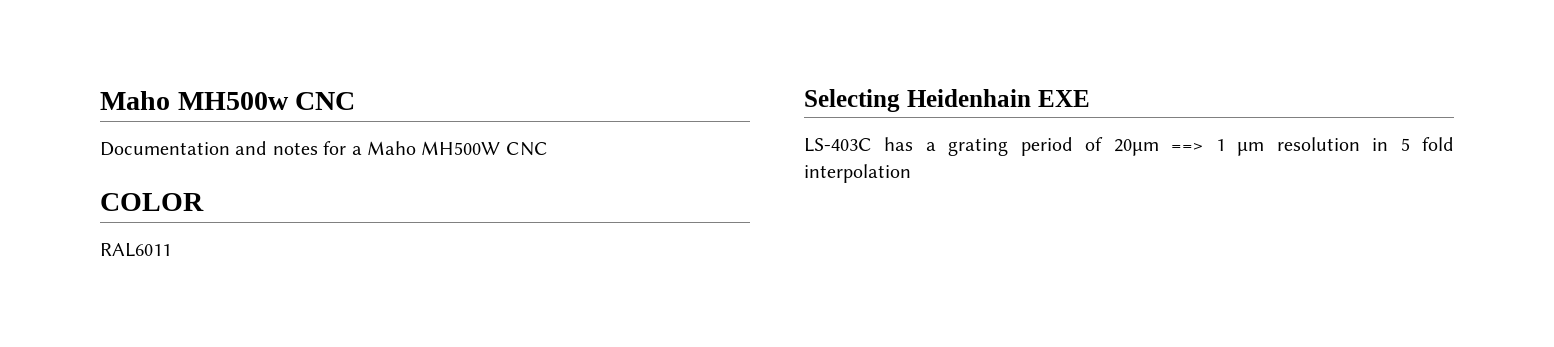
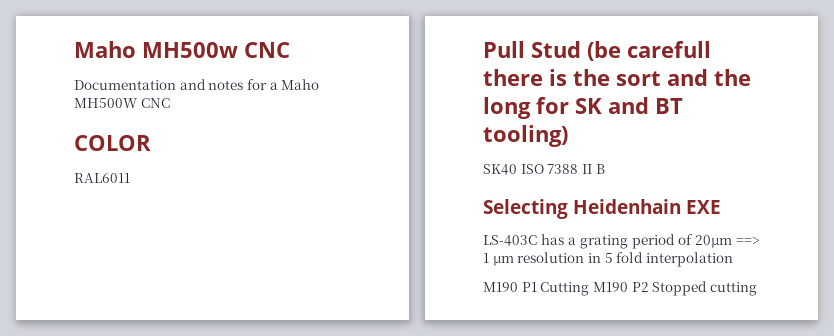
(171, 250) none -> [483,41,711,61] [483,69,751,86] [483,97,683,119] [483,125,568,147] [483,164,605,175] // Pull Stud (be carefull there is the sort and the long for SK and BT tooling) // SK40 ISO 7388 II B
(911, 173) none -> [483,281,757,296] // M190 P1 Cutting M190 P2 Stopped cutting

